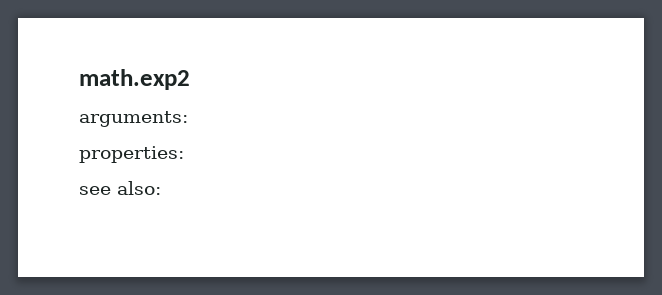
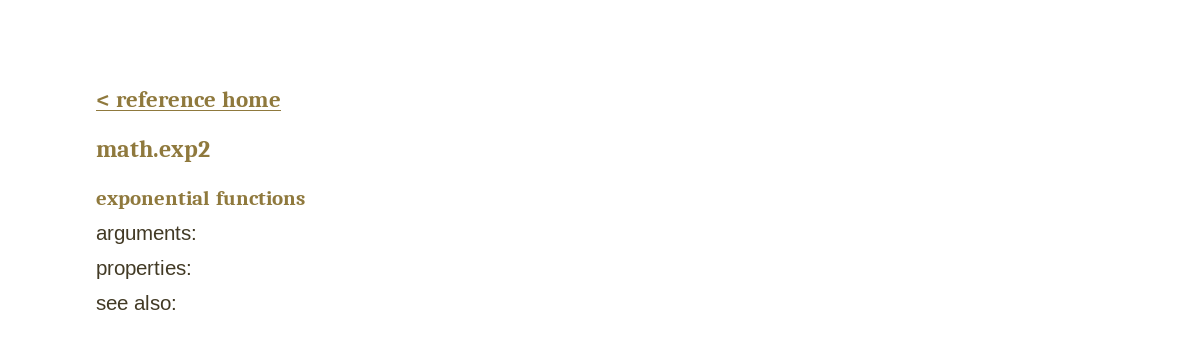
(79, 79) none -> [96,91,282,107] < reference home //
(190, 79) none -> [96,190,305,209] // exponential functions

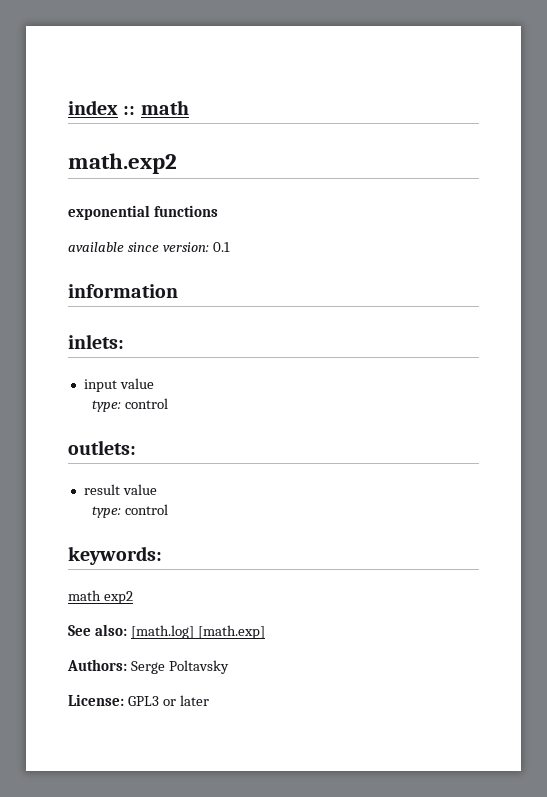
[96,91,282,107] < reference home -> [68,100,189,115] index :: math
[96,226,197,244] [96,260,192,279] [96,295,177,310] arguments: // properties: // see also: -> [68,242,230,252] [68,284,178,298] [68,334,124,349] [83,378,154,392] [92,398,169,412] [68,440,136,455] [83,484,157,495] [92,504,169,518] [68,546,162,565] [68,590,133,604] [68,624,265,639] [67,659,229,674] [68,694,209,706] available since version: 0.1 // information // inlets: // input value // type: control // outlets: // result value // type: control // keywords: // math exp2 // See also: [math.log] [math.exp] // Authors: Serge Poltavsky // License: GPL3 or later

